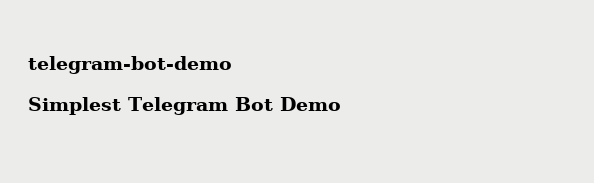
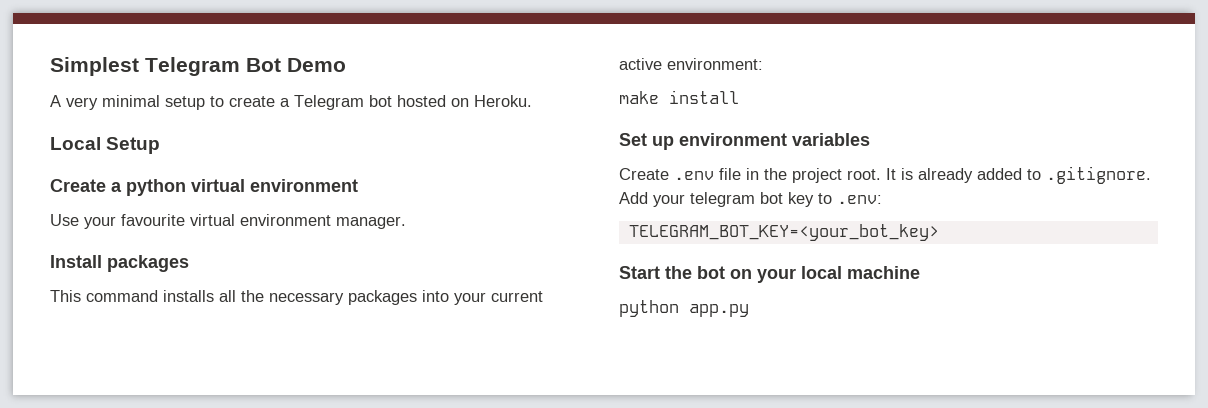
[28,56,232,74] telegram-bot-demo // -> (50, 66) none
(341, 104) none -> [50,95,532,110] [50,137,161,154] [50,179,358,196] [50,214,406,229] [50,255,189,272] [50,290,543,305] [619,58,763,70] [619,90,739,104] [619,133,870,150] [619,166,1151,184] [619,192,882,207] [628,224,939,241] [619,266,920,283] [619,300,749,317] // A very minimal setup to create a Telegram bot hosted on Heroku. // Local Setup // Create a python virtual environment // Use your favourite virtual environment manager. // Install packages // This command installs all the necessary packages into your current active environment: // make install // Set up environment variables // Create .env file in the project root. It is already added to .gitignore. Add your telegram bot key to .env: // TELEGRAM_BOT_KEY=<your_bot_key> // Start the bot on your local machine // python app.py

